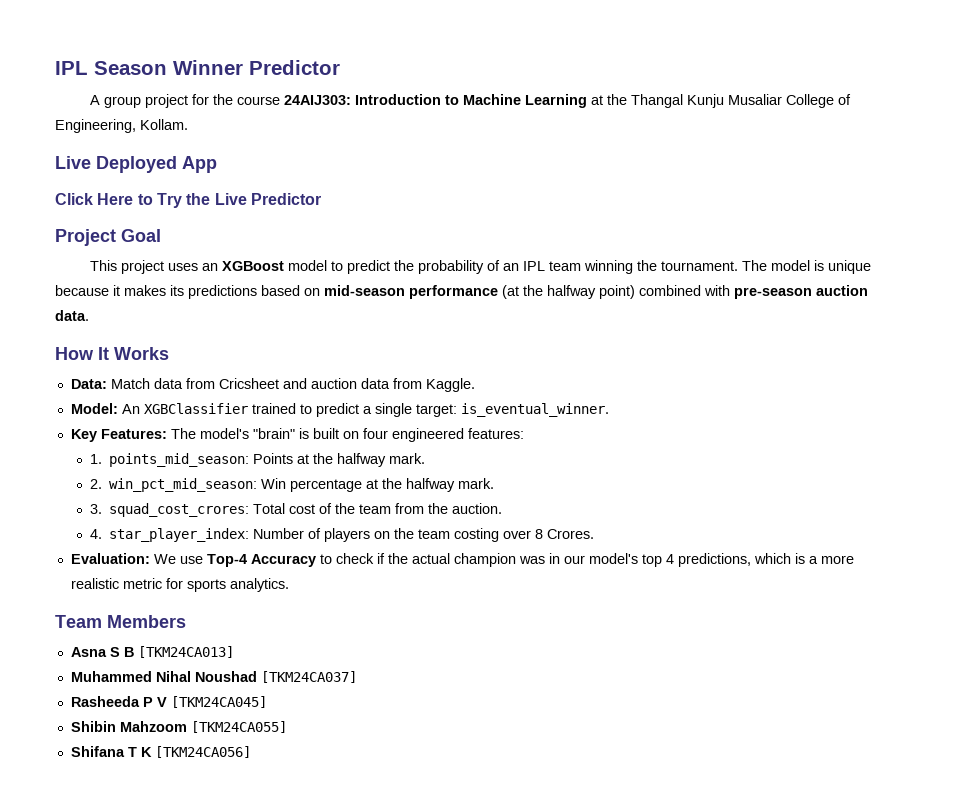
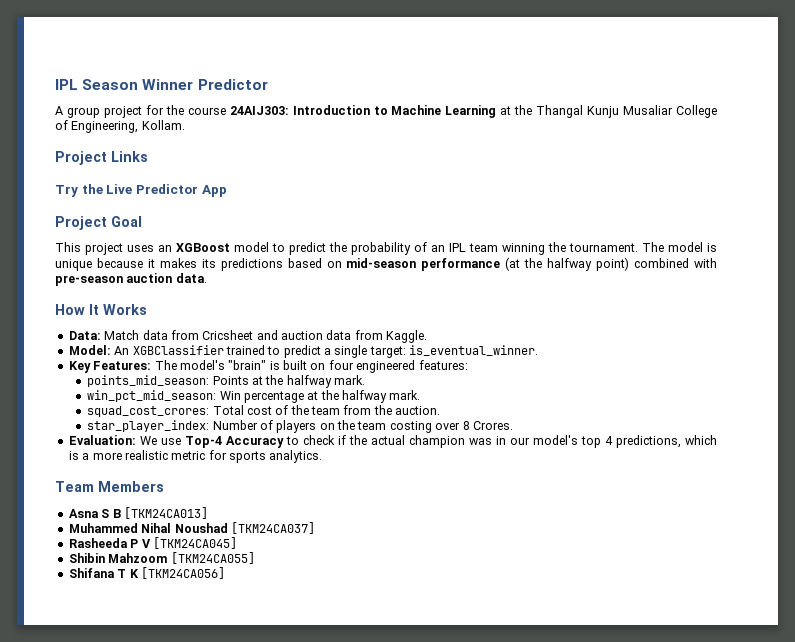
[55,156,217,173] [55,193,153,205] Live Deployed App // Click Here to -> [55,151,148,165] Project Links //
(321, 199) none -> [201,185,227,197] App
[90,454,103,464] 1. -> (468, 365) none
[90,479,103,489] 2. -> (366, 380) none
[90,504,103,514] 3. -> (421, 395) none
[90,529,103,539] 4. -> (441, 410) none

